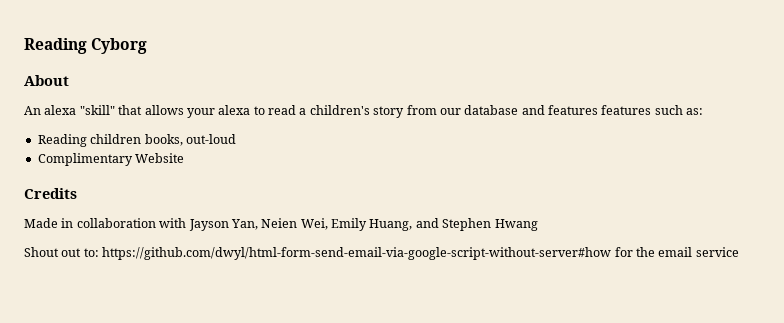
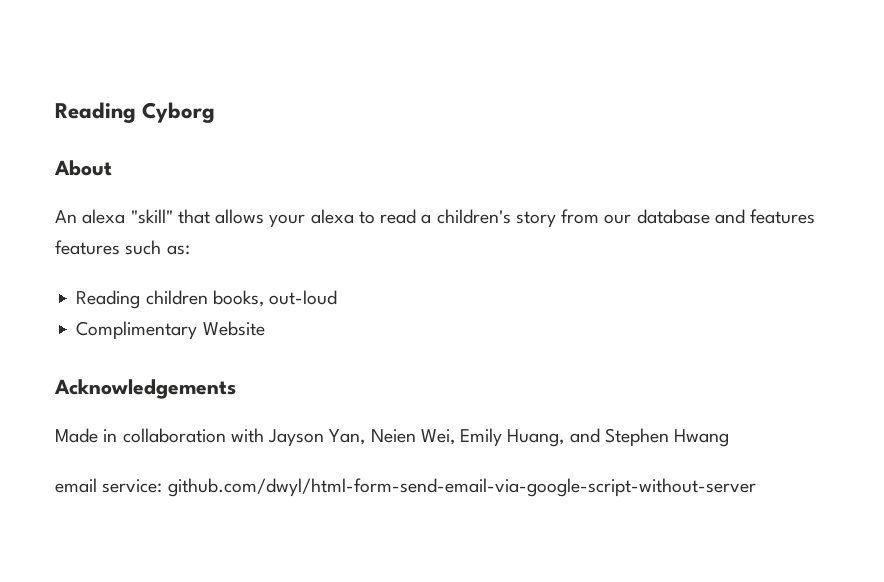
[24,188,77,199] Credits -> [54,379,236,399] Acknowledgements
[24,247,739,260] Shout out to: https://github.com/dwyl/html-form-send-email-via-google-script-without-server#how for the email service -> [55,478,756,497] email service: github.com/dwyl/html-form-send-email-via-google-script-without-server

